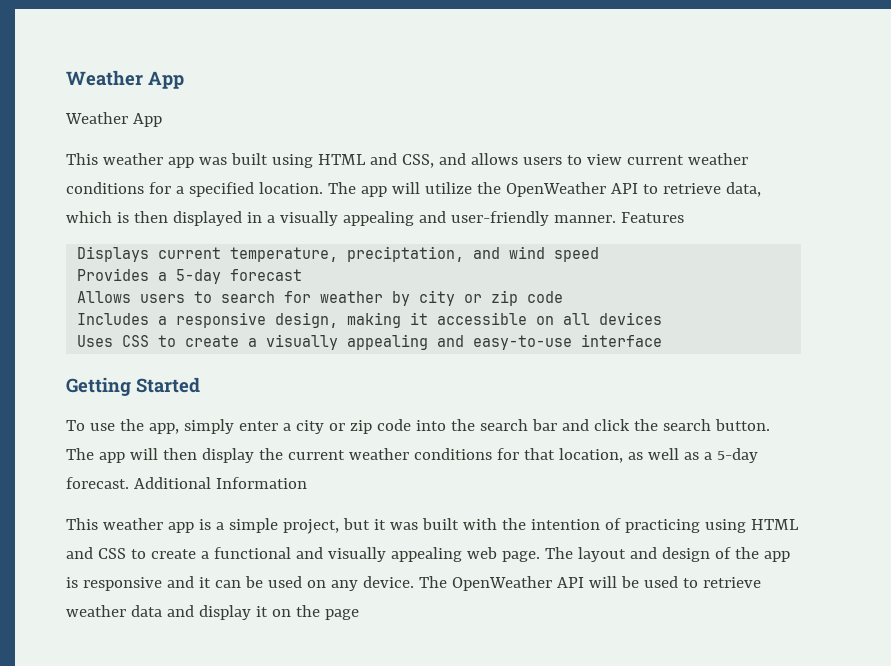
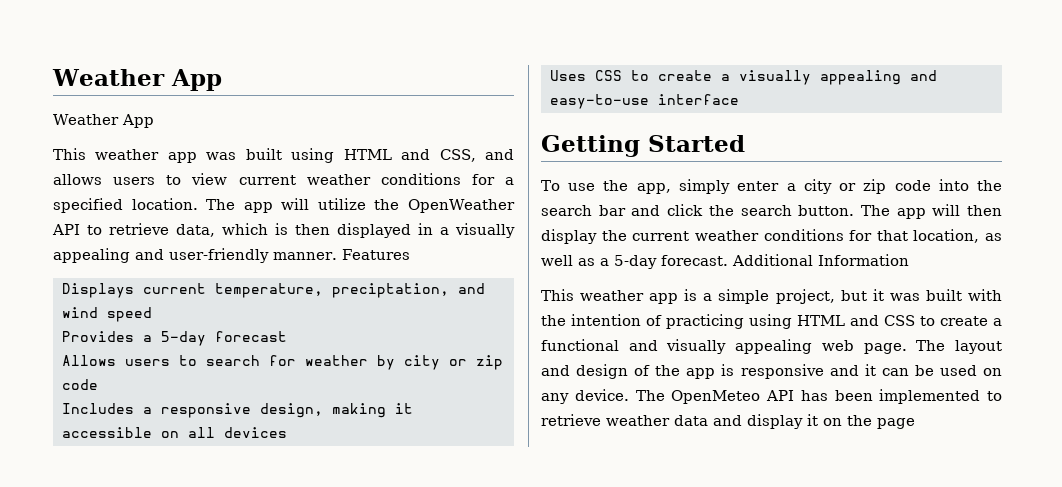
[451,576,678,591] OpenWeather API will be used -> [671,389,981,404] OpenMeteo API has been implemented

